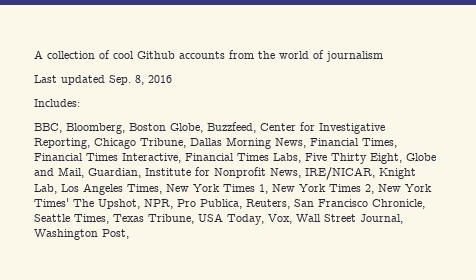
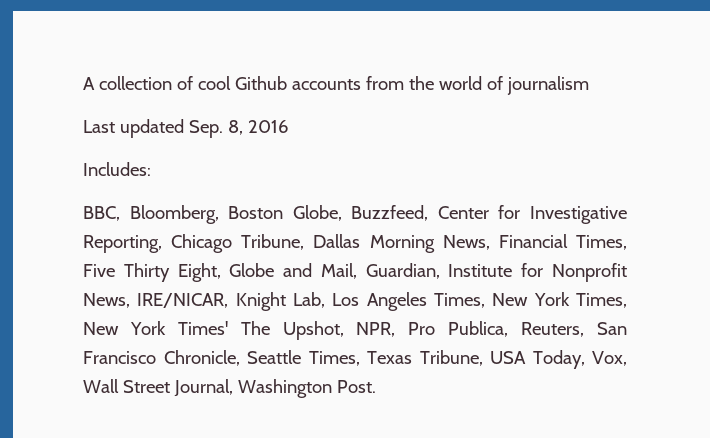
[34,153,301,163] Financial Times Interactive, Financial Times Labs, -> (627, 242) none
[223,184,374,194] Times 1, New York Times 2, -> [576,293,627,308] Times,
[102,229,129,239] Post, -> [336,380,376,393] Post.

